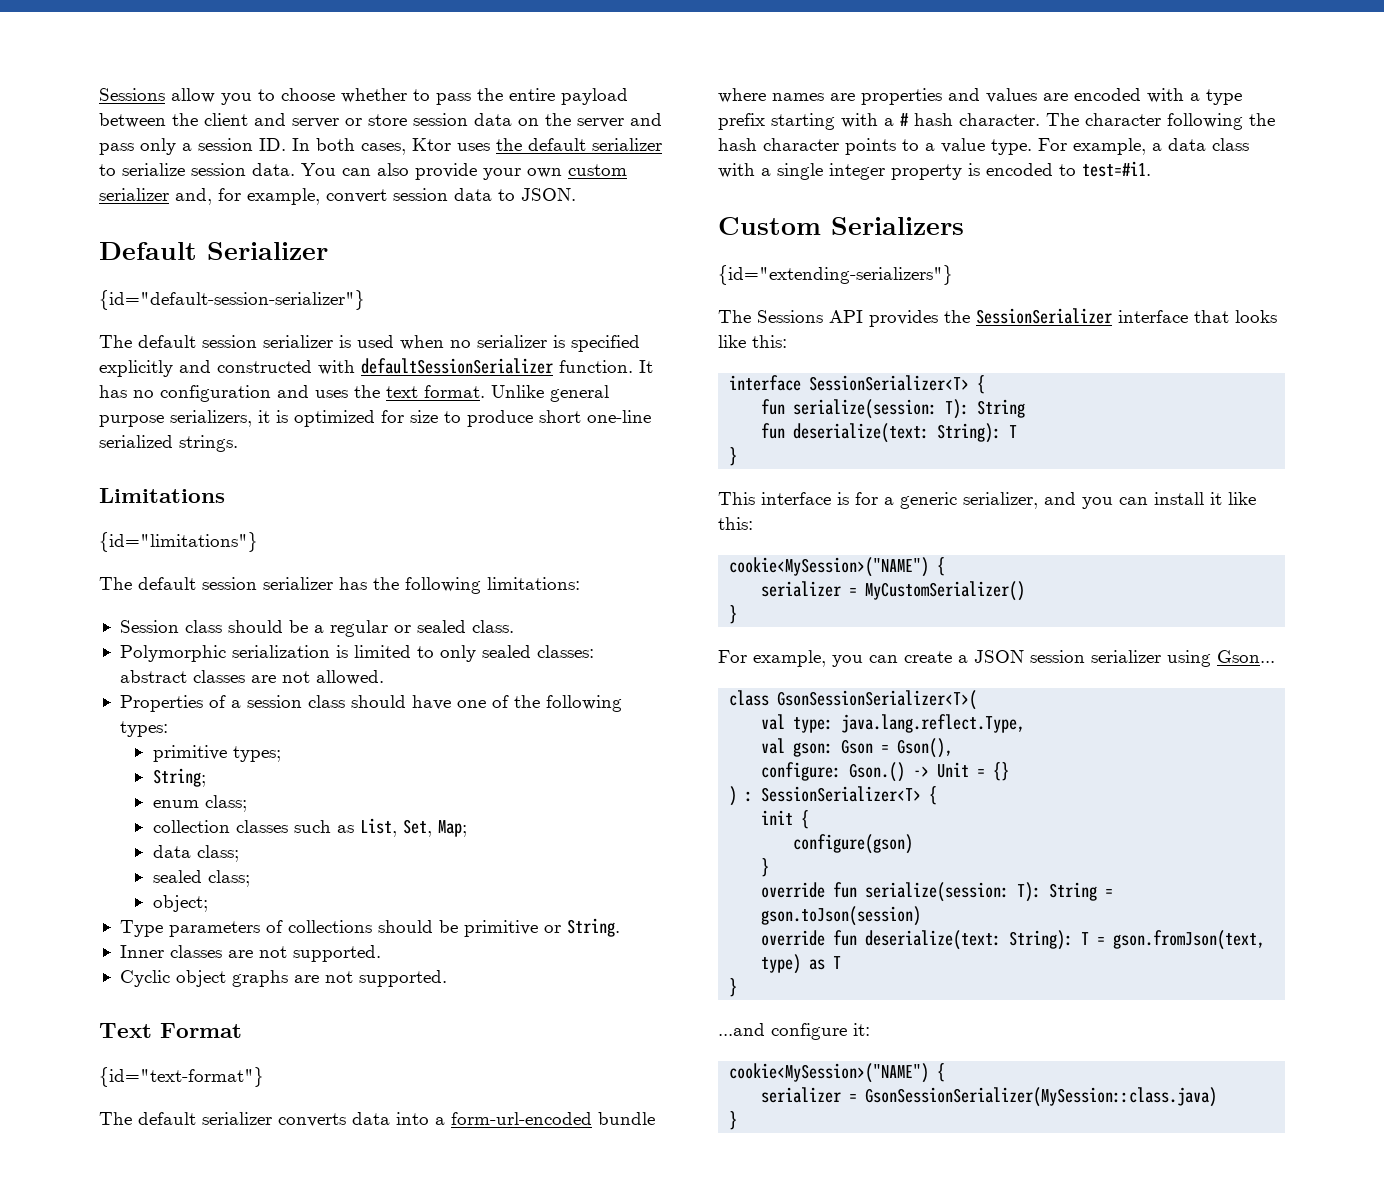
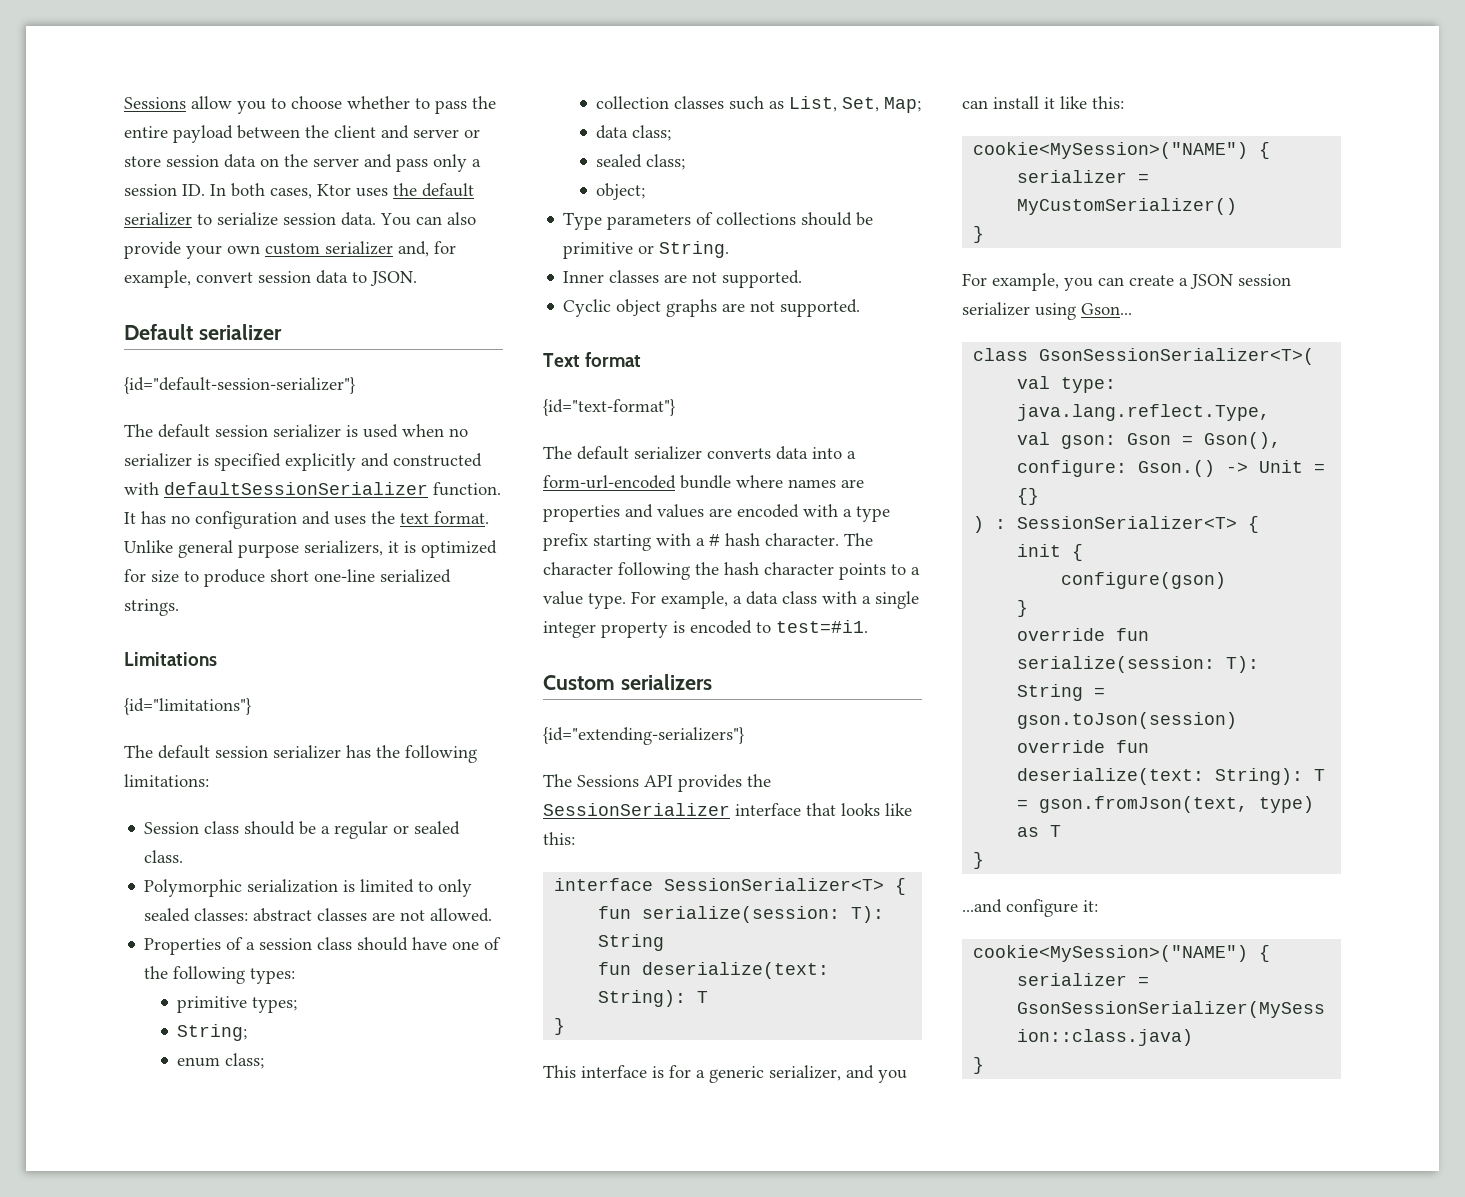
[207,242,328,260] Serializer -> [198,324,282,340] serializer
[160,1023,242,1038] Format -> [585,352,642,367] format
[831,217,964,235] Serializers -> [620,674,712,690] serializers

